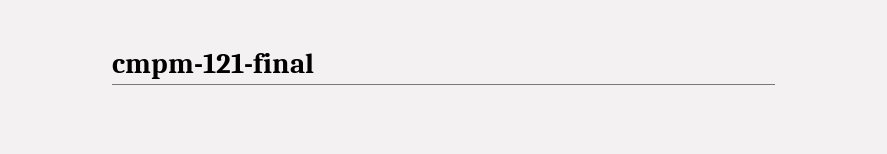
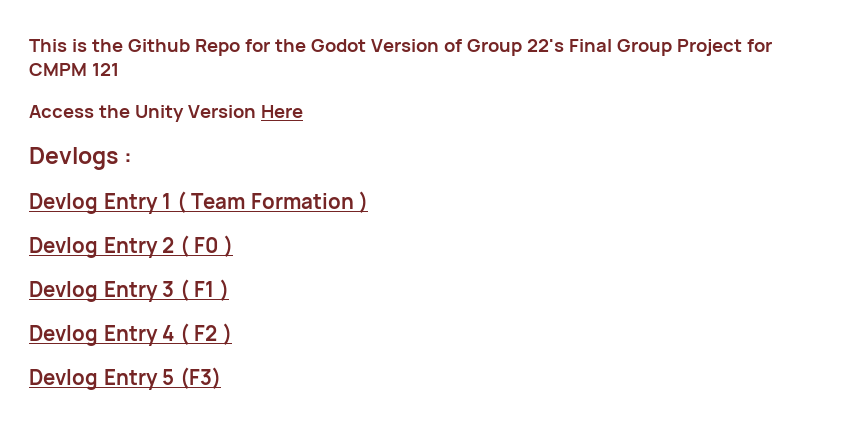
[112,53,314,79] cmpm-121-final -> [29,39,772,56] [29,63,119,76] [29,105,303,122] [29,147,133,170] [29,191,369,214] [29,235,233,258] [29,279,229,302] [29,323,232,346] [29,367,221,390] This is the Github Repo for the Godot Version of Group 22's Final Group Project for CMPM 121 // Access the Unity Version Here // Devlogs : // Devlog Entry 1 ( Team Formation ) // Devlog Entry 2 ( F0 ) // Devlog Entry 3 ( F1 ) // Devlog Entry 4 ( F2 ) // Devlog Entry 5 (F3)

